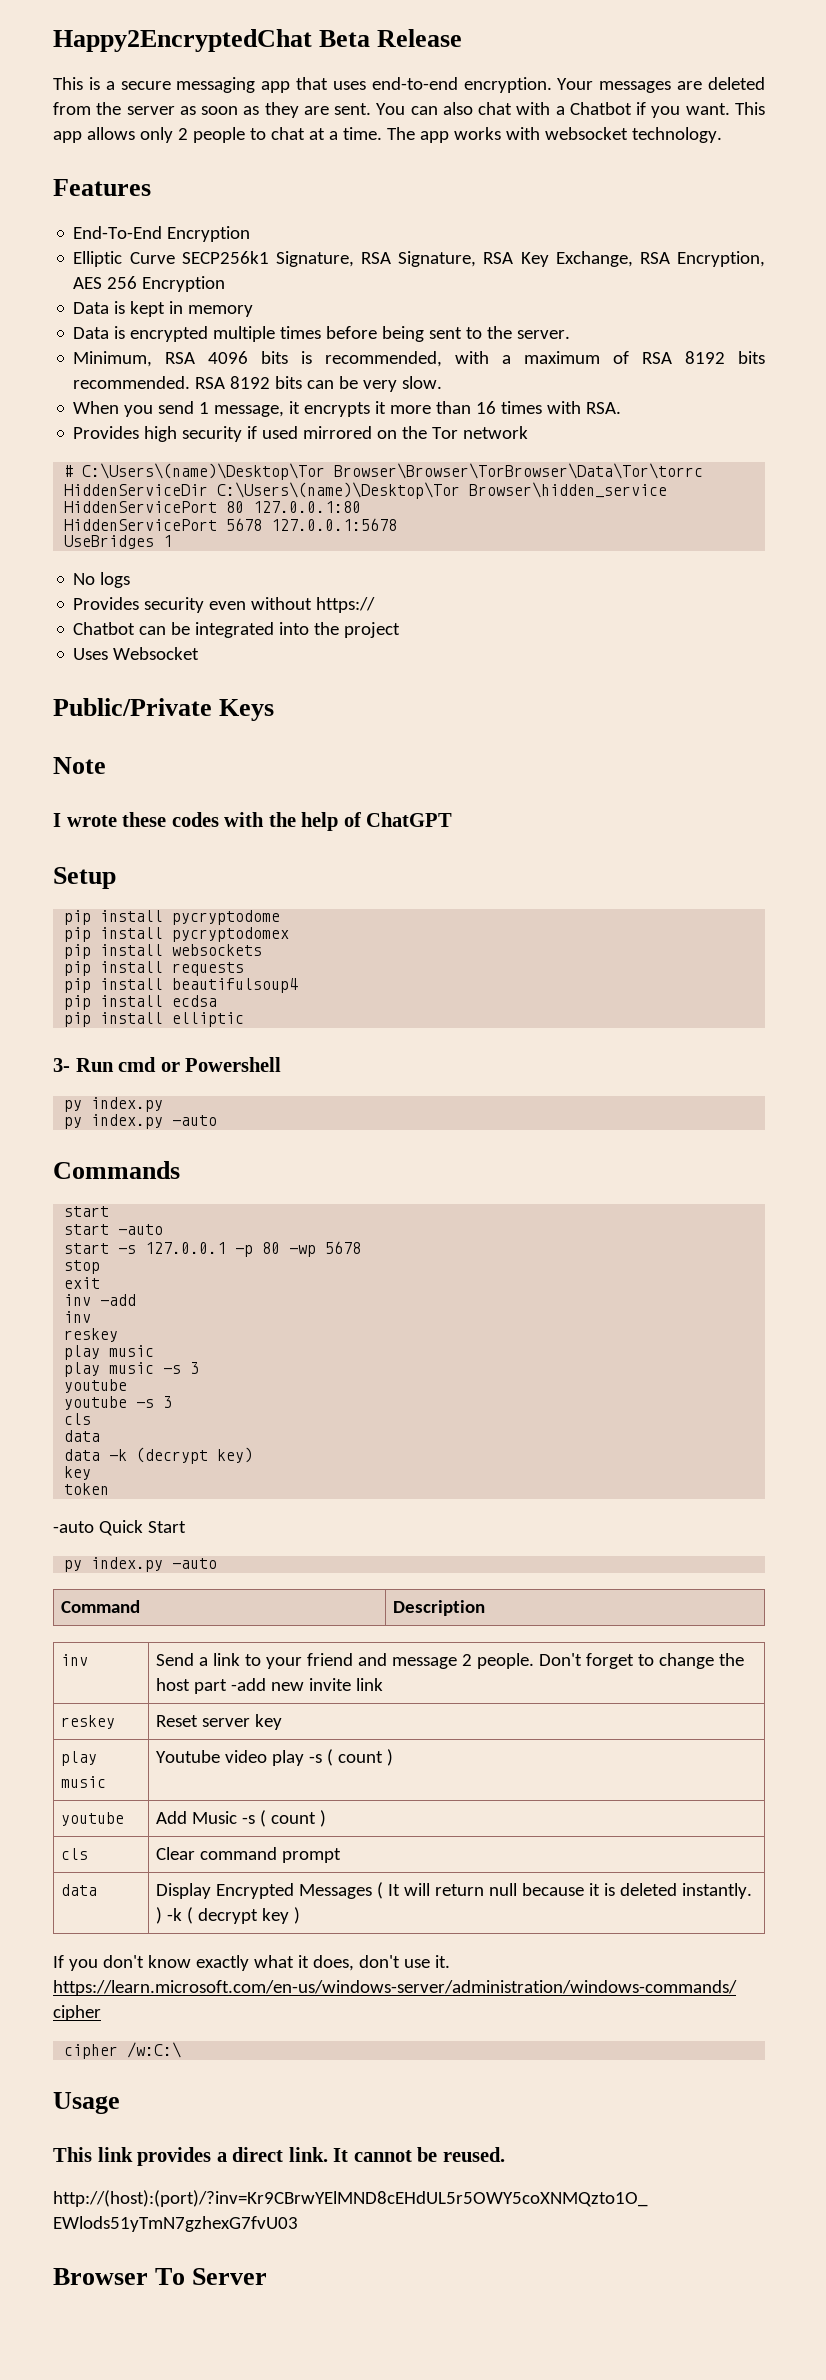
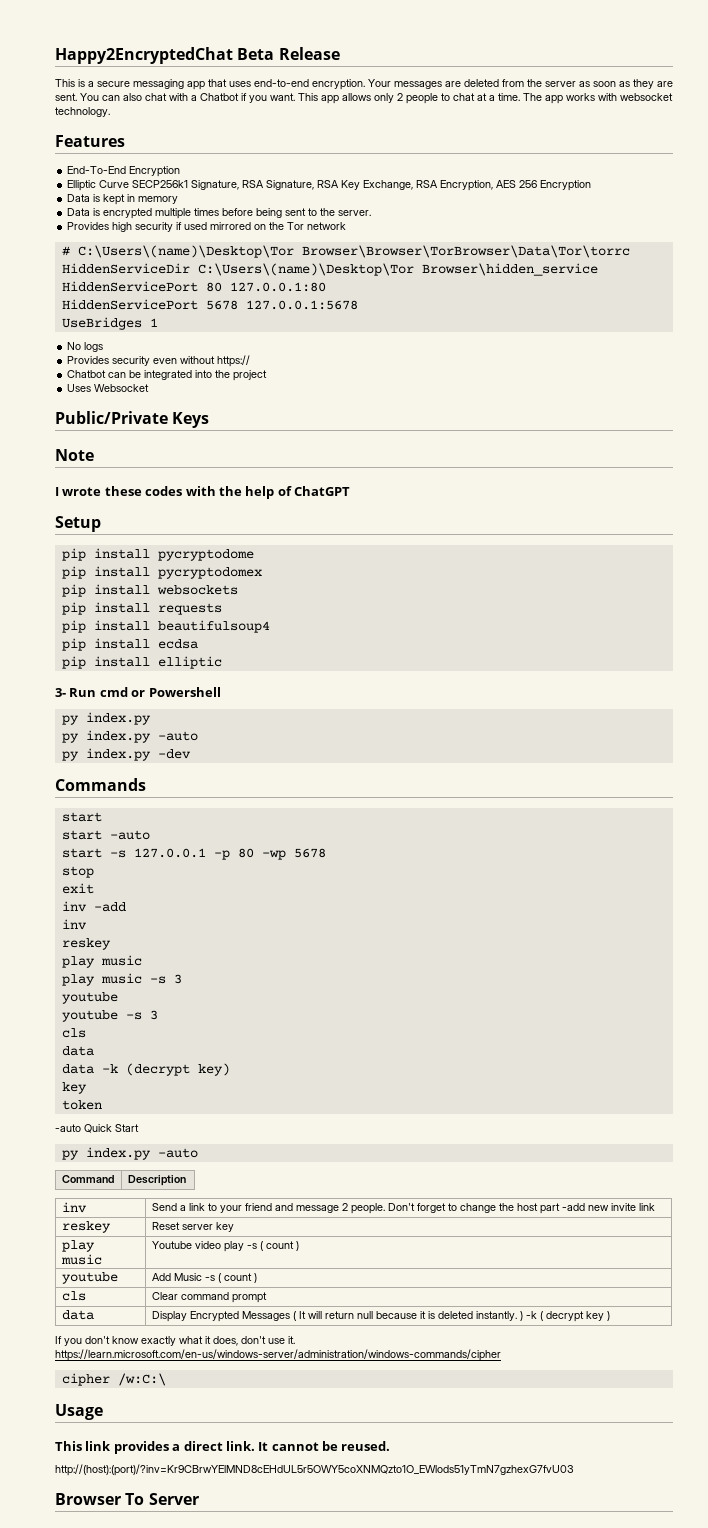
[73,351,765,367] [73,376,443,392] [73,401,622,417] // Minimum, RSA 4096 bits is recommended, with a maximum of RSA 8192 bits recommended. RSA 8192 bits can be very slow. // When you send 1 message, it encrypts it more than 16 times with RSA. -> (372, 213) none
(218, 1120) none -> [61,748,191,761] // py index.py -dev

